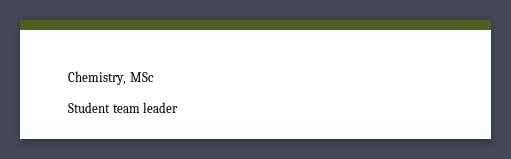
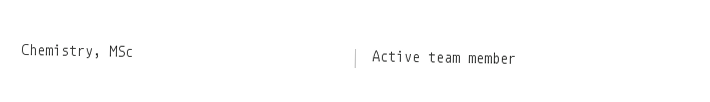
[68,102,179,113] Student team leader -> [371,50,516,64] Active team member

